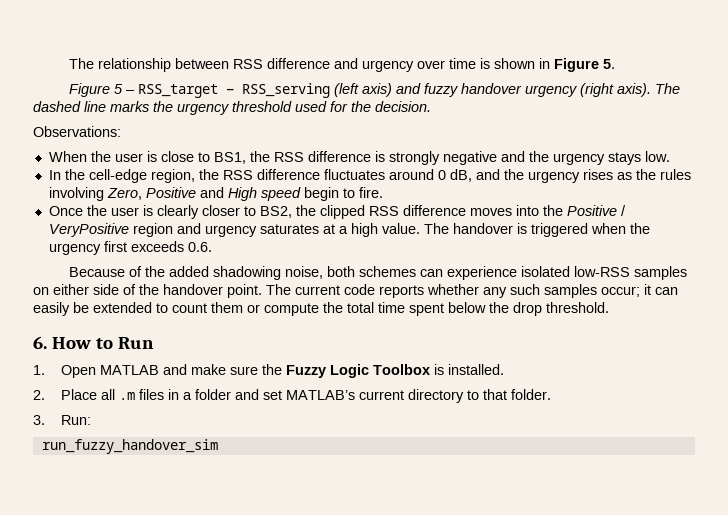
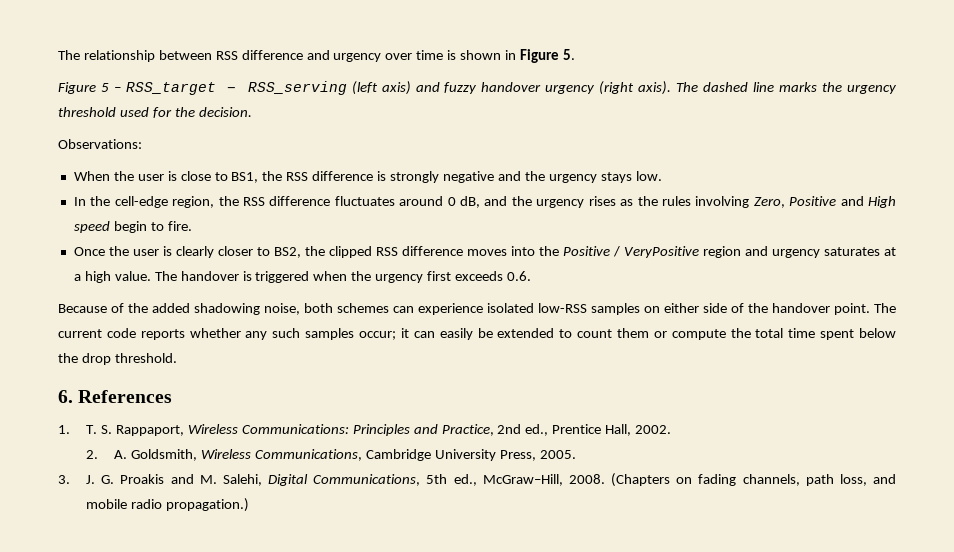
[51,337,154,349] [33,364,505,378] [33,389,552,403] [33,415,92,425] [41,439,218,454] How to Run // 1. Open MATLAB and make sure the Fuzzy Logic Toolbox is installed. // 2. Place all .m files in a folder and set MATLAB’s current directory to that folder. // 3. Run: // run_fuzzy_handover_sim -> [78,390,173,403] [58,424,672,436] [86,449,576,461] [58,473,897,487] [86,498,249,512] References // 1. T. S. Rappaport, Wireless Communications: Principles and Practice, 2nd ed., Prentice Hall, 2002. // 2. A. Goldsmith, Wireless Communications, Cambridge University Press, 2005. // 3. J. G. Proakis and M. Salehi, Digital Communications, 5th ed., McGraw–Hill, 2008. (Chapters on fading channels, path loss, and mobile radio propagation.)

